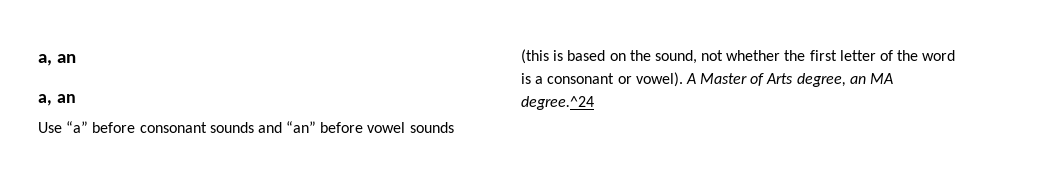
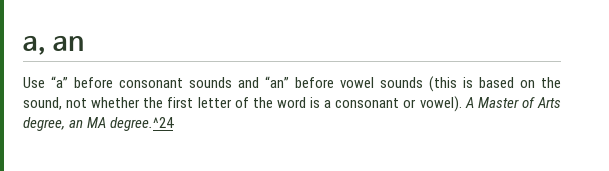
[38,54,77,66] [38,94,76,106] a, an // a, an -> [23,35,85,55] a, an

